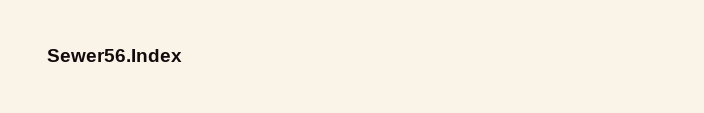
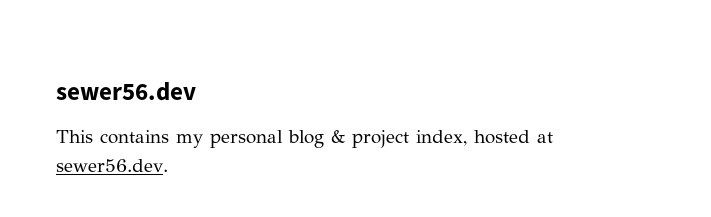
[47,49,182,62] Sewer56.Index -> [56,82,196,101] [56,130,553,148] [56,159,168,172] sewer56.dev // This contains my personal blog & project index, hosted at sewer56.dev.

